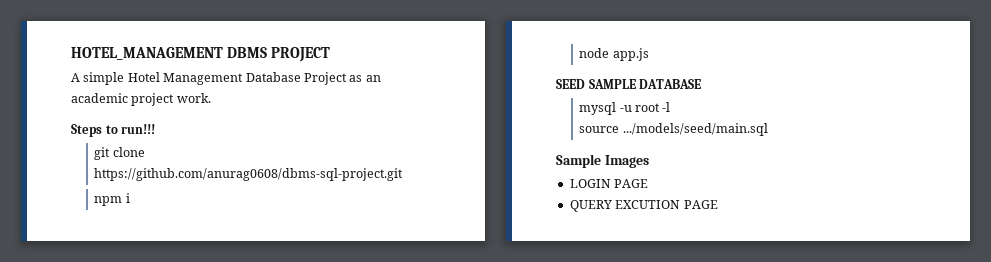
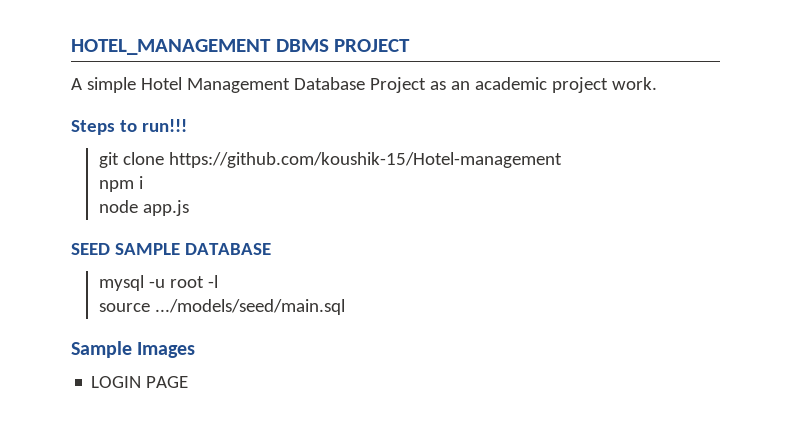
[94,168,404,181] https://github.com/anurag0608/dbms-sql-project.git -> [168,152,562,168] https://github.com/koushik-15/Hotel-management
[569,200,718,212] // QUERY EXCUTION PAGE -> (189, 382) none

